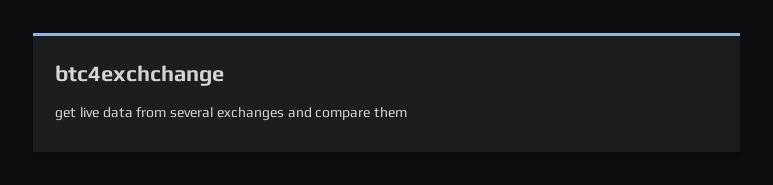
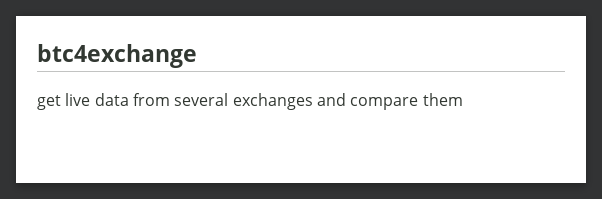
[55,65,224,86] btc4exchchange -> [37,44,197,68] btc4exchange

